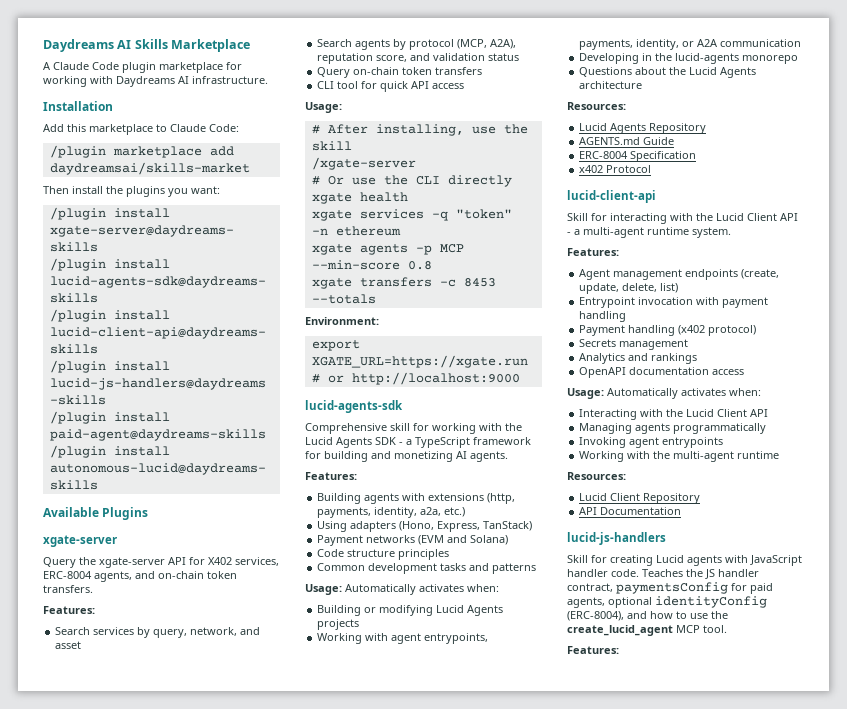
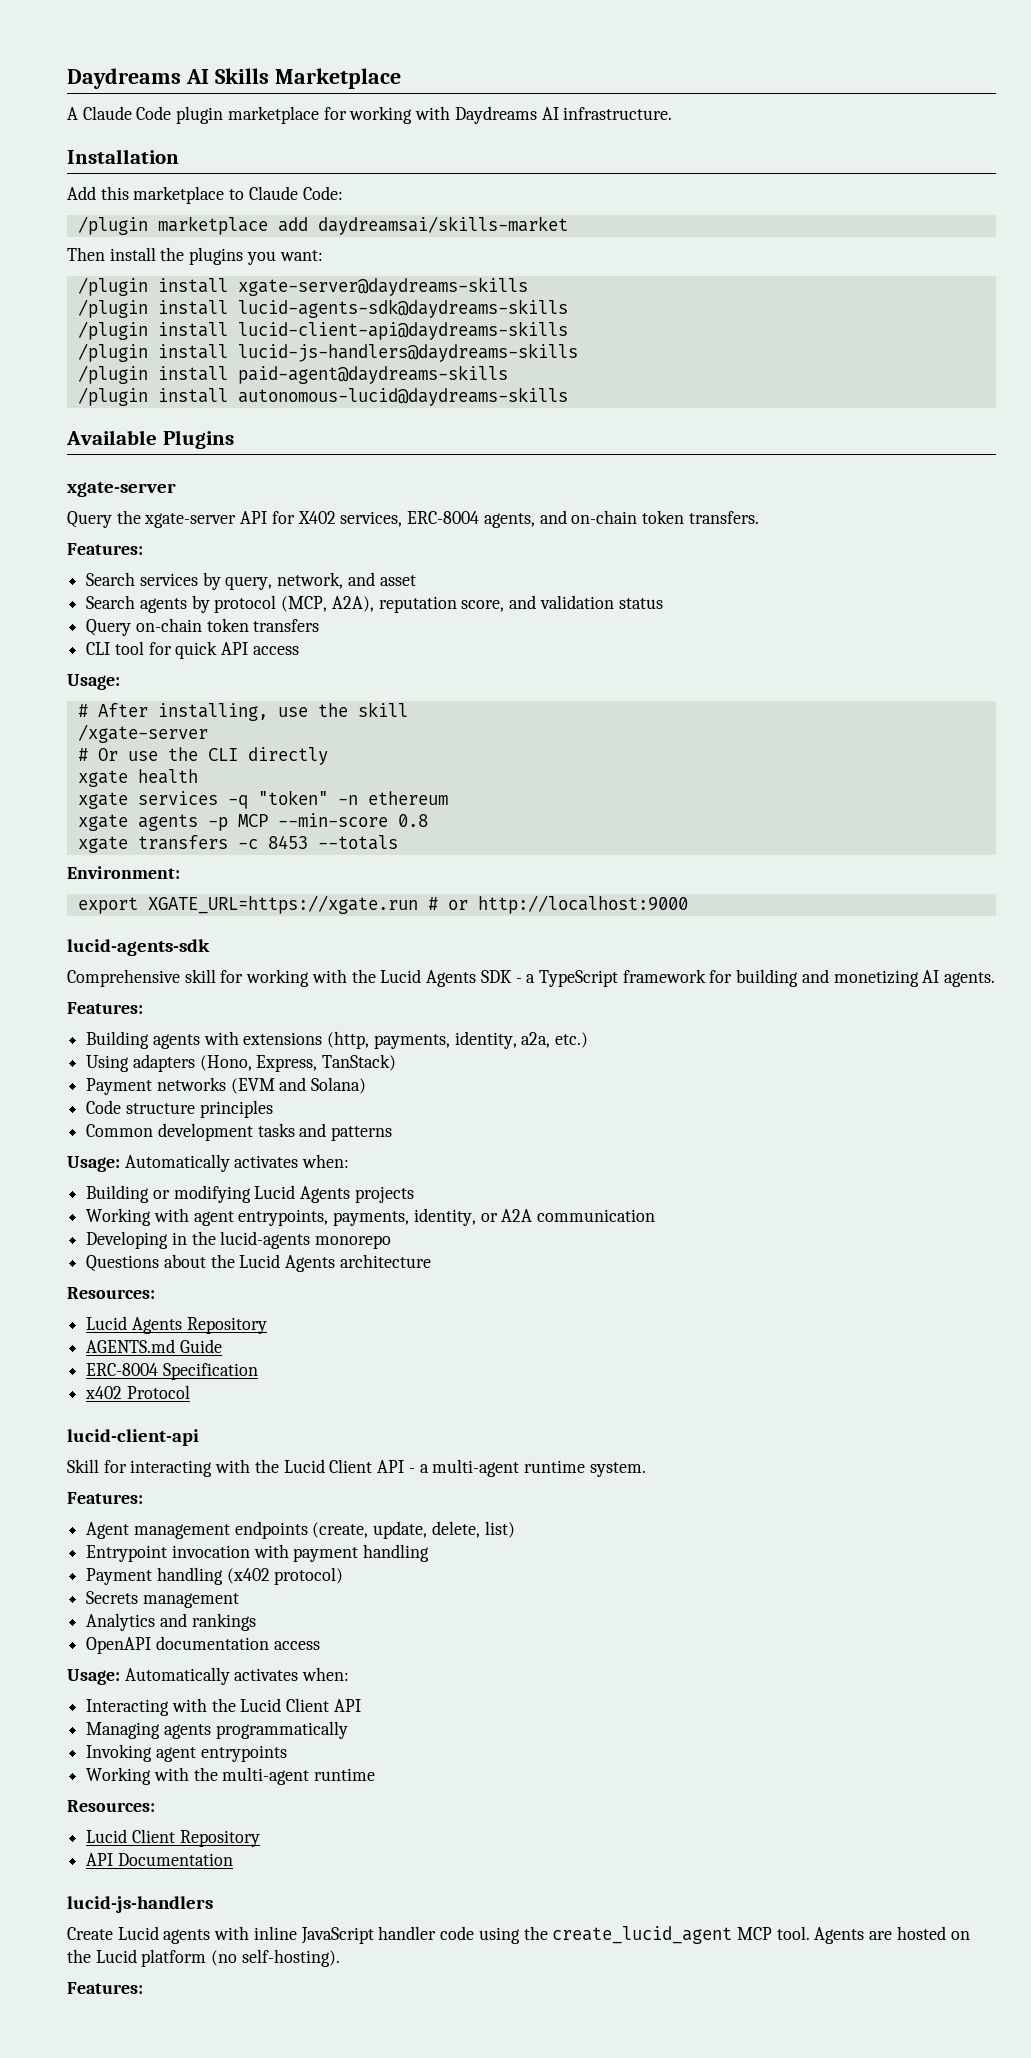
[567,555,653,566] Skill for creating -> [67,1927,113,1940] Create
(748, 559) none -> [253,1926,297,1940] inline
[611,569,759,579] [567,582,773,594] [567,596,767,608] [567,611,728,621] [567,625,727,636] code. Teaches the JS handler contract, paymentsConfig for paid agents, optional identityConfig (ERC-8004), and how to use the create_lucid_agent MCP tool. -> [440,1926,970,1944] [67,1949,340,1967] code using the create_lucid_agent MCP tool. Agents are hosted on the Lucid platform (no self-hosting).

